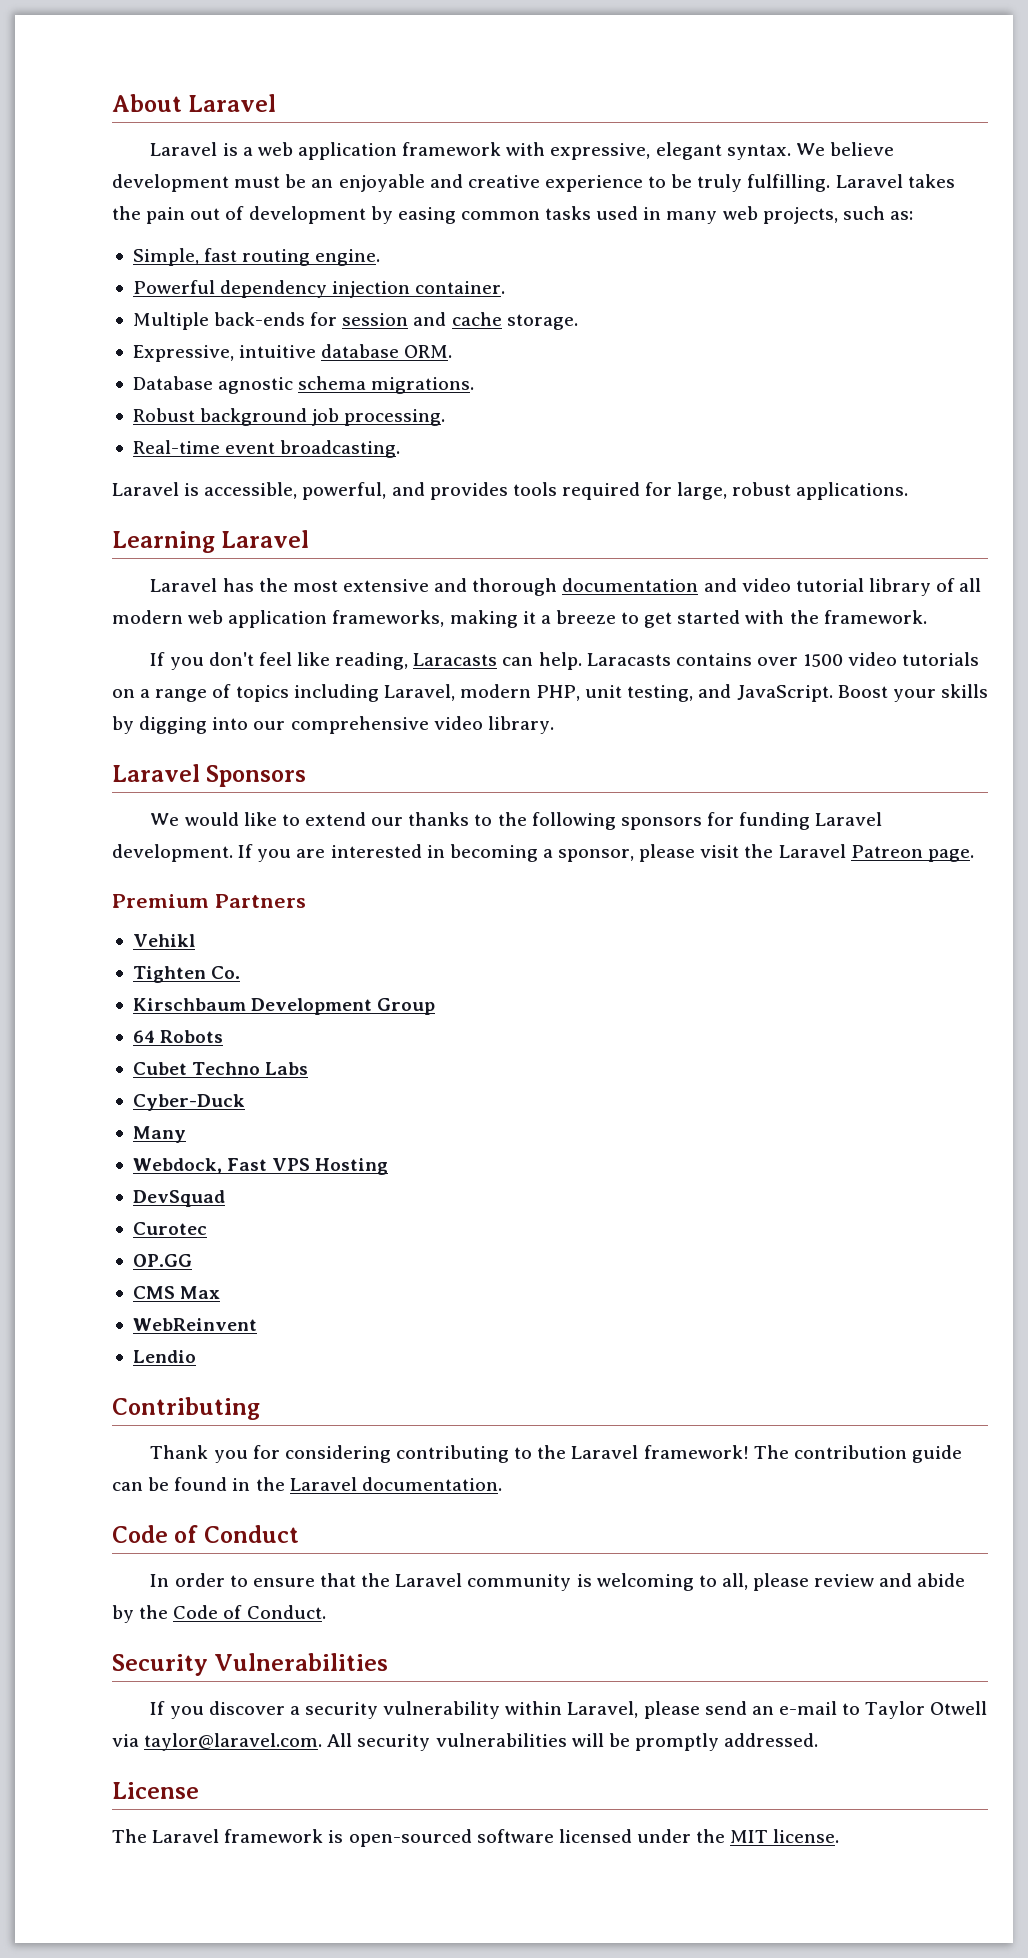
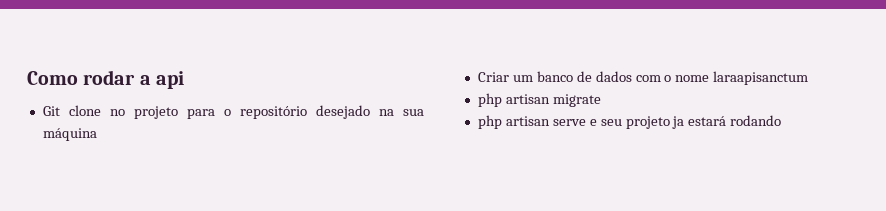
[112,94,277,112] [150,142,894,160] [112,174,955,192] [112,206,913,224] [132,248,381,266] [132,280,506,298] [132,312,578,330] [132,344,453,362] [132,376,475,394] [132,408,446,426] [132,440,401,458] [112,482,909,500] [112,530,310,553] [150,578,982,596] [112,610,927,628] [150,652,980,670] [112,684,988,702] [112,716,554,734] [112,764,307,787] [150,812,883,830] [112,844,974,862] [112,894,306,908] [132,934,195,947] [132,966,241,983] [132,998,436,1015] [132,1030,224,1043] [132,1062,309,1075] [132,1094,245,1111] [132,1126,186,1143] [132,1158,389,1175] [132,1190,225,1207] [132,1222,207,1235] [132,1254,192,1267] [132,1286,221,1299] [132,1318,257,1331] [132,1350,196,1363] [112,1397,260,1420] [150,1445,962,1463] [112,1477,502,1491] [112,1525,299,1543] [150,1573,966,1591] [112,1605,326,1623] [112,1653,389,1676] [150,1701,988,1719] [112,1733,819,1751] [112,1782,199,1799] [112,1829,840,1847] About Laravel // Laravel is a web application framework with expressive, elegant syntax. We believe development must be an enjoyable and creative experience to be truly fulfilling. Laravel takes the pain out of development by easing common tasks used in many web projects, such as: // Simple, fast routing engine. // Powerful dependency injection container. // Multiple back-ends for session and cache storage. // Expressive, intuitive database ORM. // Database agnostic schema migrations. // Robust background job processing. // Real-time event broadcasting. // Laravel is accessible, powerful, and provides tools required for large, robust applications. // Learning Laravel // Laravel has the most extensive and thorough documentation and video tutorial library of all modern web application frameworks, making it a breeze to get started with the framework. // If you don't feel like reading, Laracasts can help. Laracasts contains over 1500 video tutorials on a range of topics including Laravel, modern PHP, unit testing, and JavaScript. Boost your skills by digging into our comprehensive video library. // Laravel Sponsors // We would like to extend our thanks to the following sponsors for funding Laravel development. If you are interested in becoming a sponsor, please visit the Laravel Patreon page. // Premium Partners // Vehikl // Tighten Co. // Kirschbaum Development Group // 64 Robots // Cubet Techno Labs // Cyber-Duck // Many // Webdock, Fast VPS Hosting // DevSquad // Curotec // OP.GG // CMS Max // WebReinvent // Lendio // Contributing // Thank you for considering contributing to the Laravel framework! The contribution guide can be found in the Laravel documentation. // Code of Conduct // In order to ensure that the Laravel community is welcoming to all, please review and abide by the Code of Conduct. // Security Vulnerabilities // If you discover a security vulnerability within Laravel, please send an e-mail to Taylor Otwell via taylor@laravel.com. All security vulnerabilities will be promptly addressed. // License // The Laravel framework is open-sourced software licensed under the MIT license. -> [27,70,184,89] [42,105,424,119] [42,128,97,141] [477,71,809,85] [477,93,601,107] [477,115,782,129] Como rodar a api // Git clone no projeto para o repositório desejado na sua máquina // Criar um banco de dados com o nome laraapisanctum // php artisan migrate // php artisan serve e seu projeto ja estará rodando

